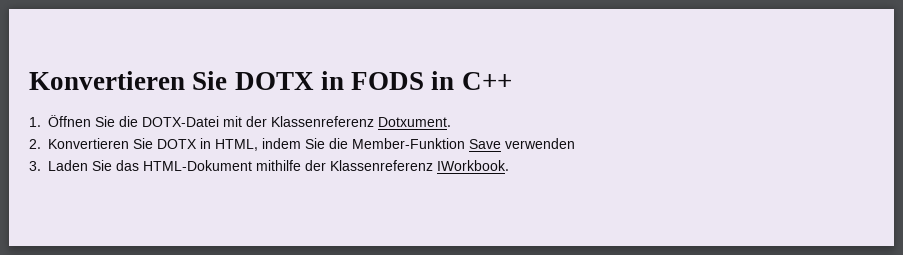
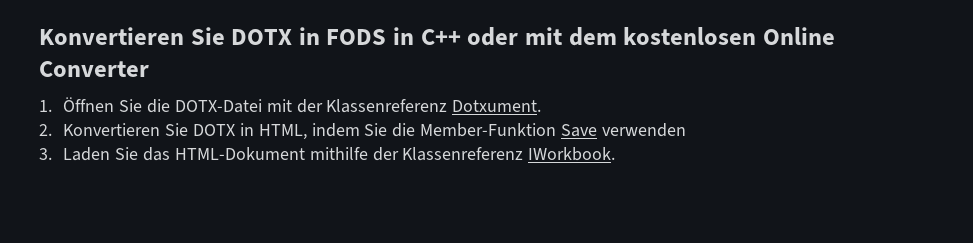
(512, 81) none -> [467,27,835,46] [39,61,149,77] oder mit dem kostenlosen Online Converter

